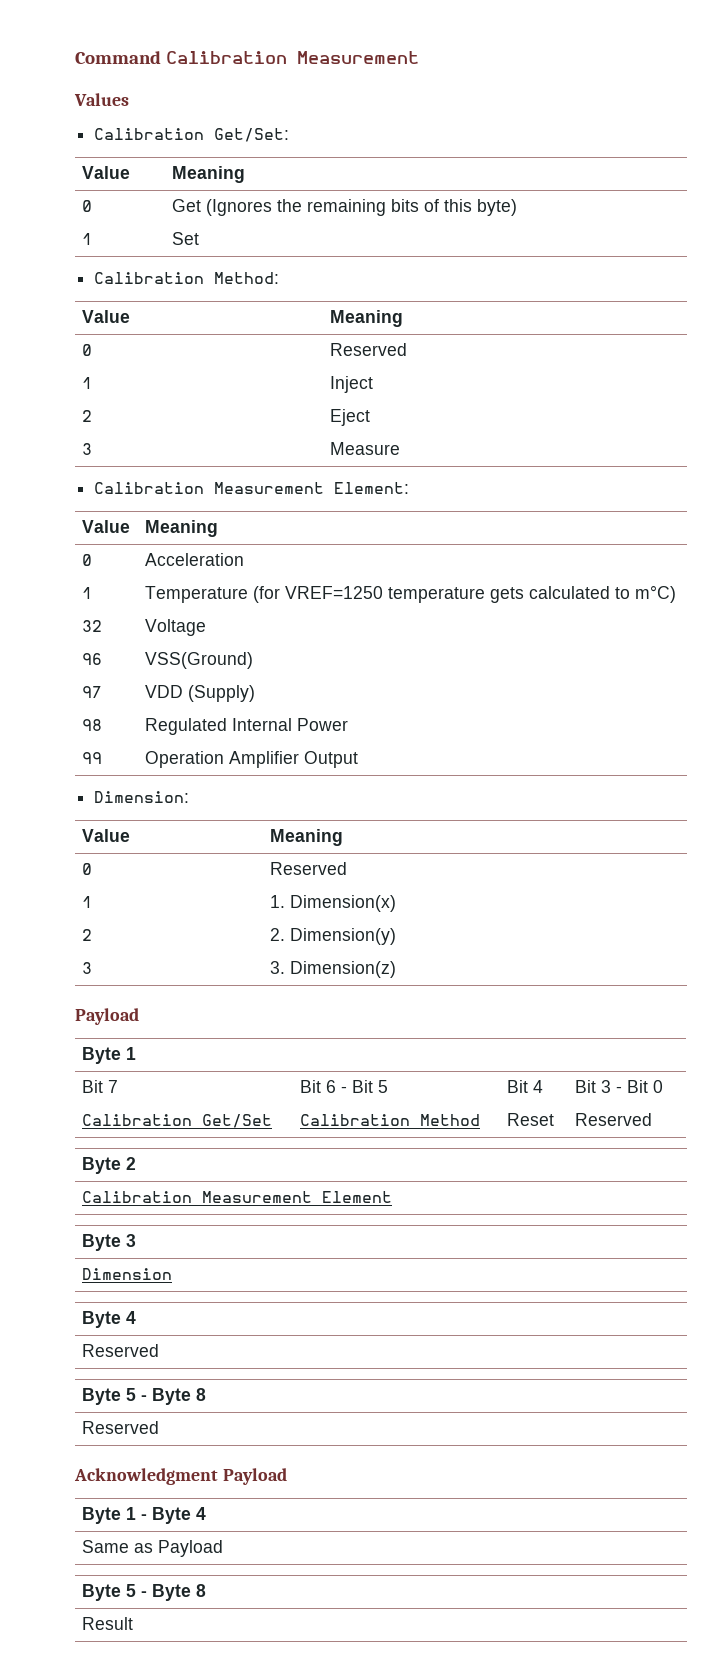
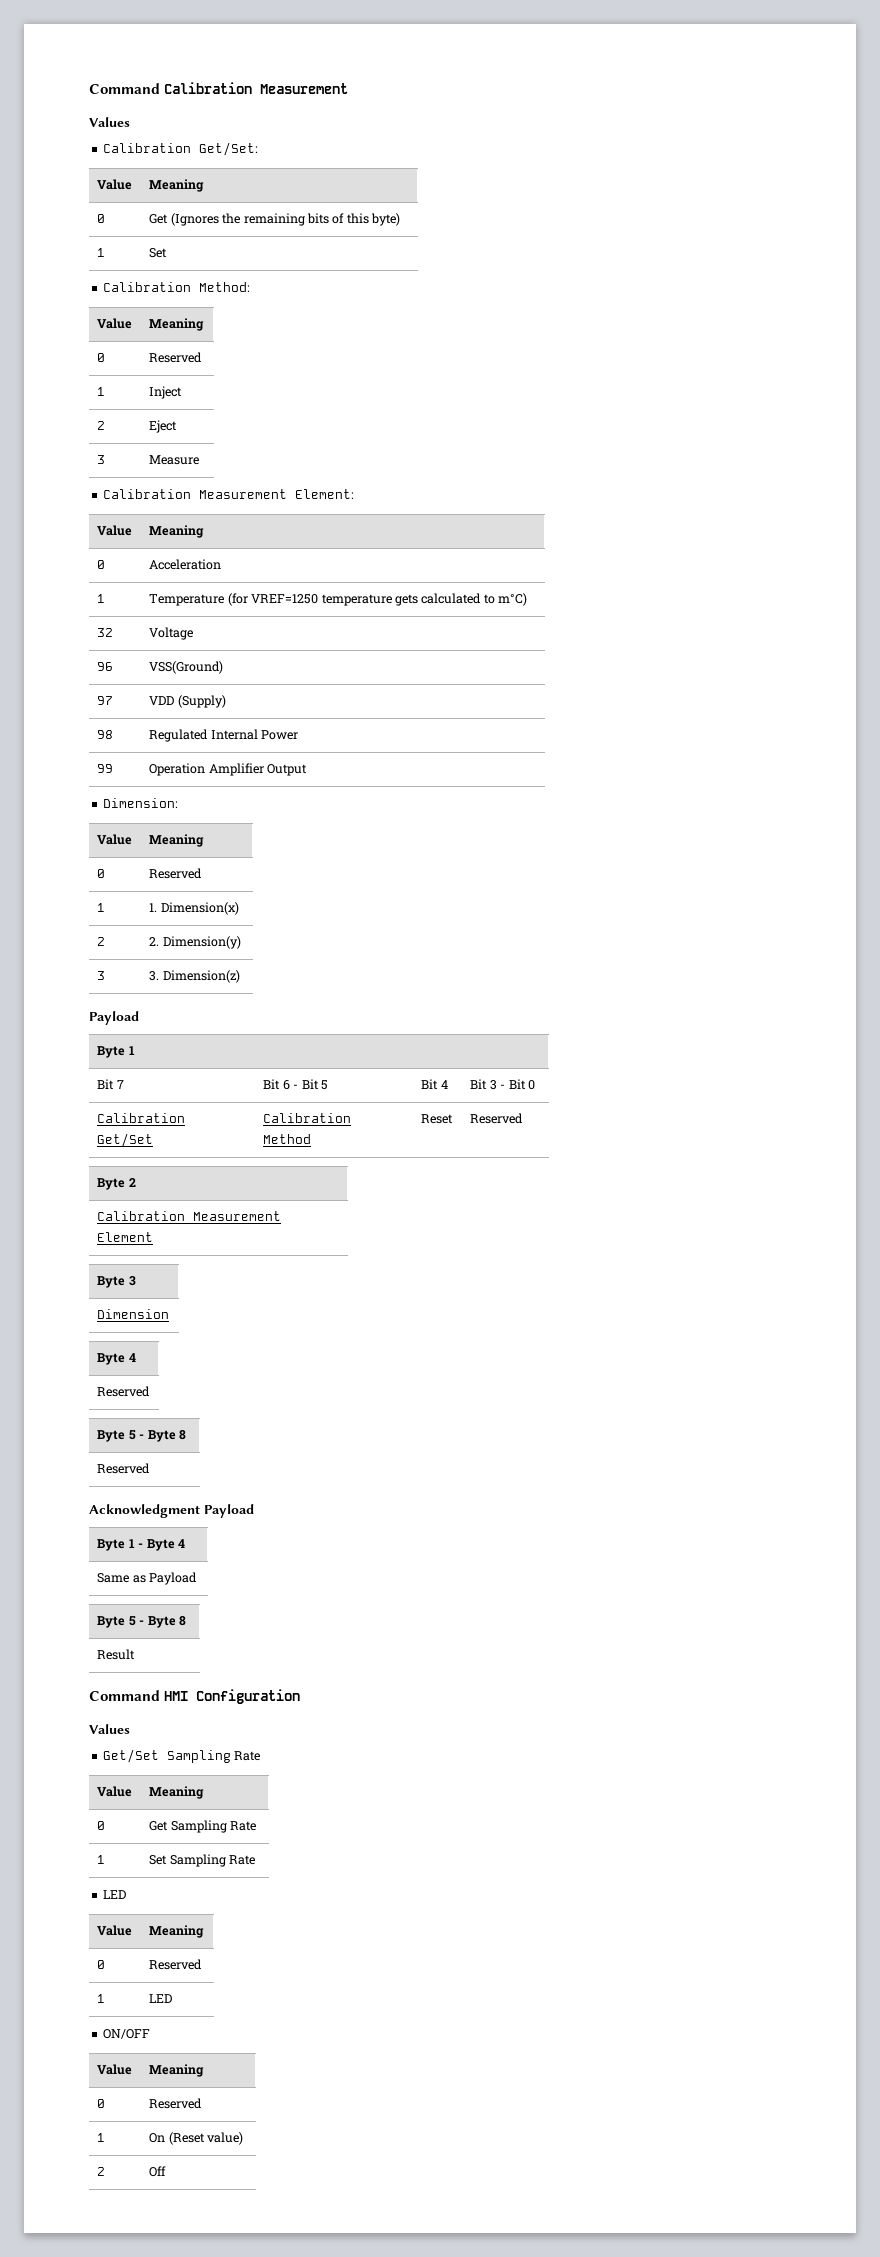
(134, 1623) none -> [89,1689,301,1704] [89,1724,130,1734] [102,1749,261,1763] [97,1786,133,1797] [149,1786,205,1799] [97,1821,106,1830] [149,1820,257,1833] [97,1855,106,1864] [149,1854,256,1867] [102,1890,126,1899] [97,1925,133,1936] [149,1925,205,1938] [97,1960,106,1969] [149,1959,203,1970] [97,1994,106,2003] [149,1994,173,2003] [102,2029,150,2039] [97,2064,133,2075] [149,2064,205,2077] [97,2099,106,2108] [149,2098,203,2109] [97,2133,106,2142] [149,2132,244,2145] [97,2167,106,2176] [149,2166,167,2177] // Command HMI Configuration // Values // Get/Set Sampling Rate // Value | Meaning // 0 | Get Sampling Rate // 1 | Set Sampling Rate // LED // Value | Meaning // 0 | Reserved // 1 | LED // ON/OFF // Value | Meaning // 0 | Reserved // 1 | On (Reset value) // 2 | Off

